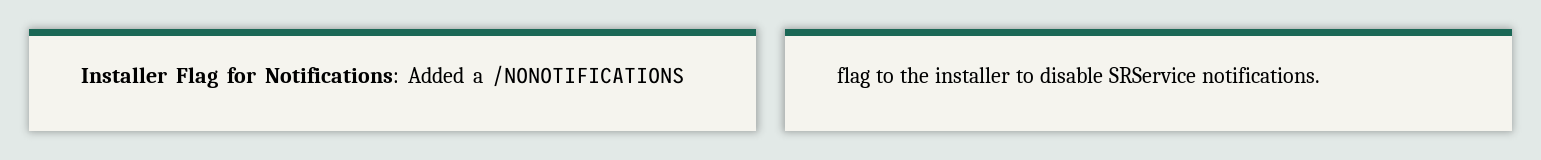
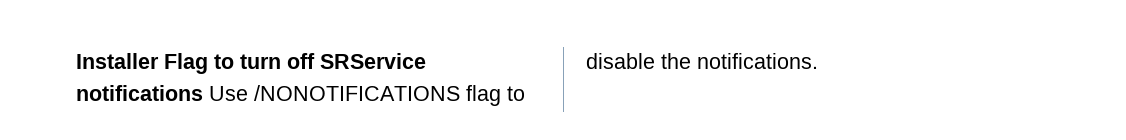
[227,65,1196,88] for Notifications: Added a /NONOTIFICATIONS flag to the installer to disable SRService -> [214,53,426,69] [76,85,525,106] [586,53,691,69] to turn off SRService notifications Use /NONOTIFICATIONS flag to disable the

